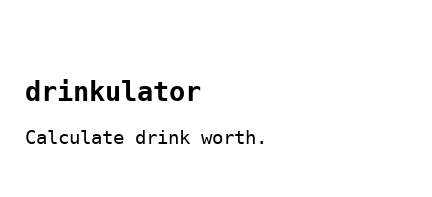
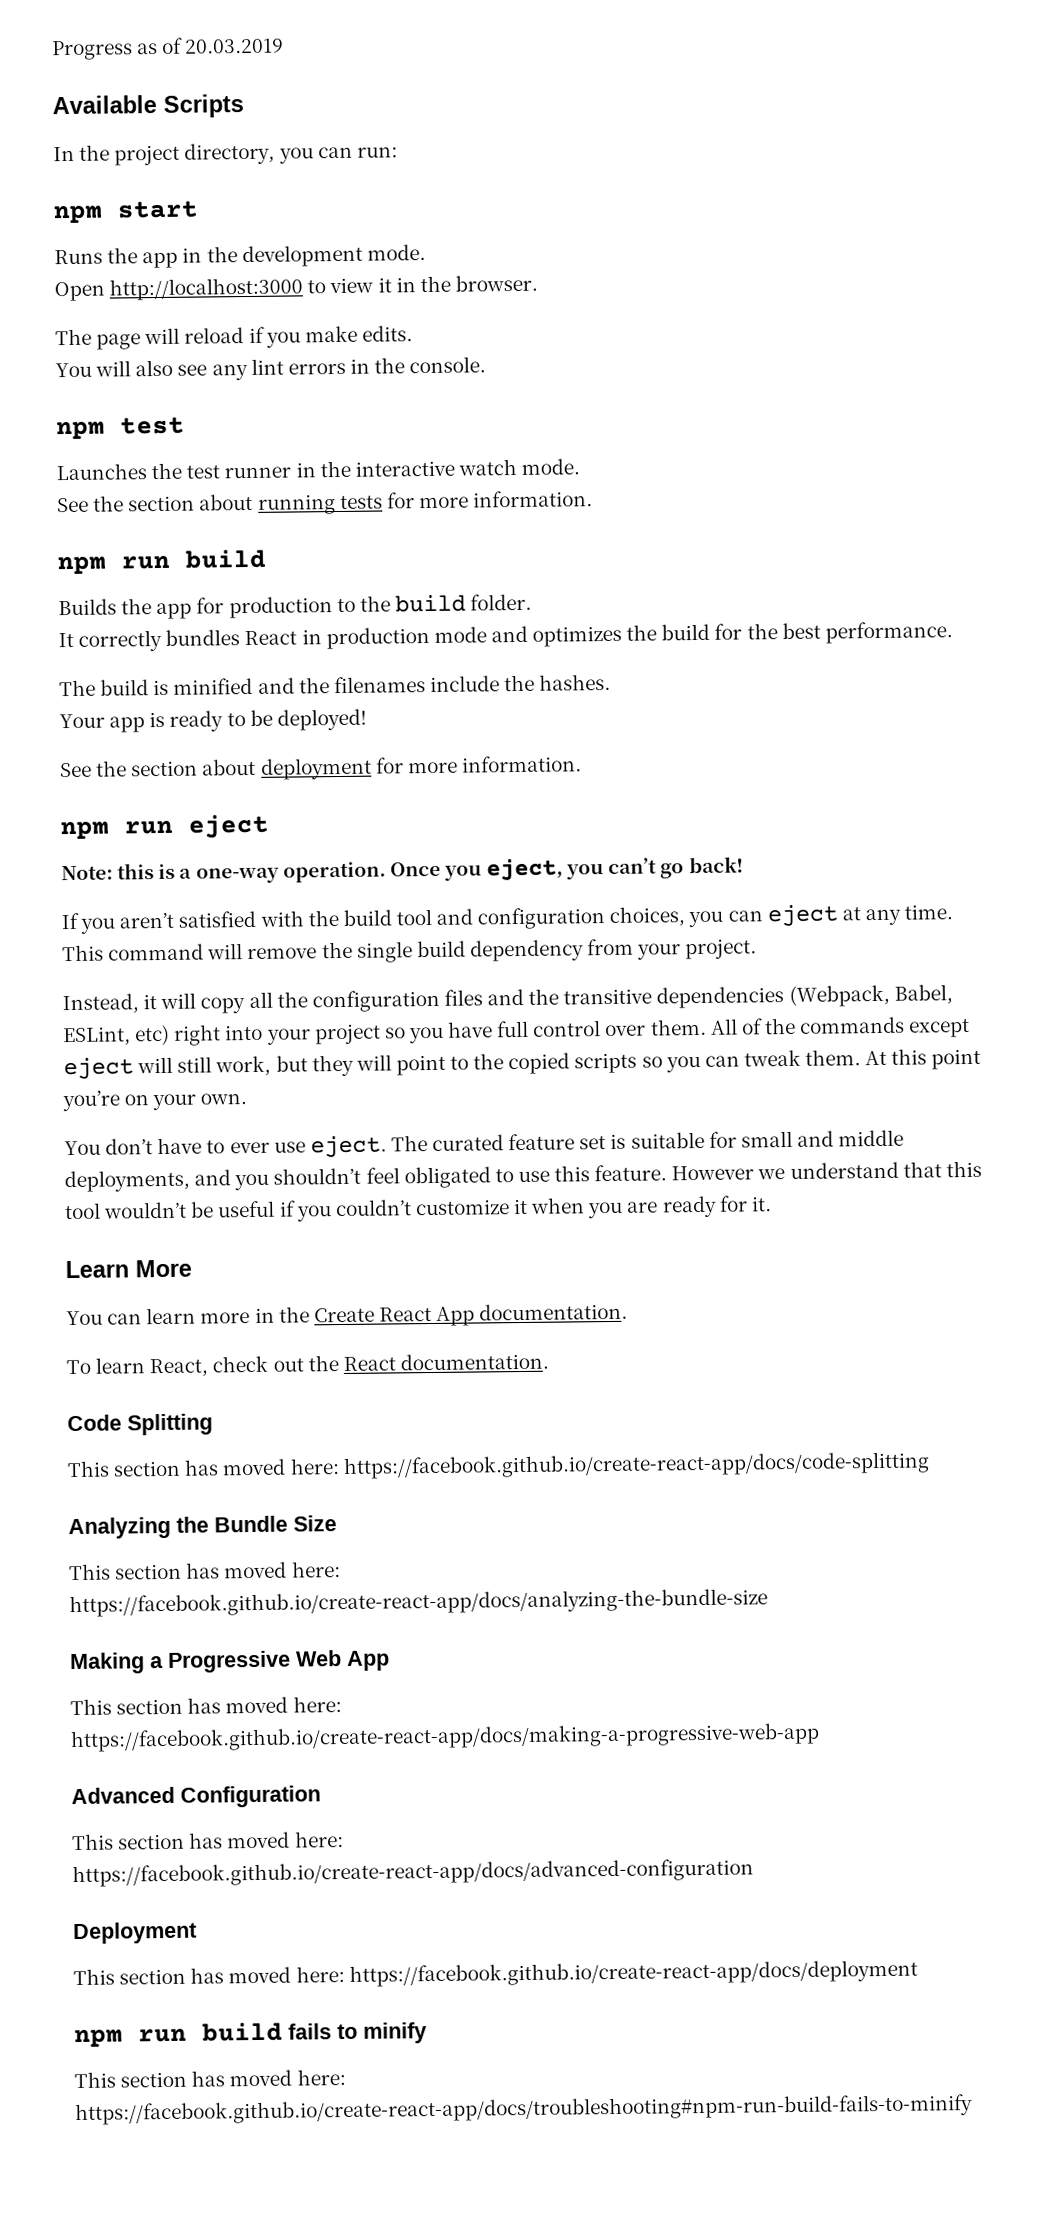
[25,79,201,101] [25,130,267,144] drinkulator // Calculate drink worth. -> [52,37,285,61] [52,94,244,118] [53,142,398,166] [53,200,198,224] [54,244,426,269] [54,274,538,302] [55,325,413,350] [55,356,487,381] [56,416,185,440] [56,458,581,481] [57,490,594,515] [57,548,266,575] [58,593,533,620] [58,621,953,652] [59,673,612,697] [59,708,367,733] [60,755,582,780] [60,813,269,840] [61,856,744,884] [61,904,954,934] [62,938,758,963] [62,984,953,1015] [63,1016,971,1047] [63,1048,982,1080] [62,1090,248,1112] [64,1129,905,1158] [64,1160,982,1193] [64,1195,772,1222] [65,1259,192,1279] [66,1302,629,1326] [66,1352,549,1378] [67,1413,213,1436] [67,1451,930,1479] [68,1515,337,1540] [69,1561,341,1581] [69,1588,768,1618] [70,1650,390,1675] [70,1696,342,1716] [70,1722,820,1753] [71,1785,321,1808] [72,1831,344,1851] [72,1858,754,1888] [73,1921,197,1945] [73,1959,918,1987] [74,2021,427,2048] [74,2069,346,2089] [75,2094,973,2126] Progress as of 20.03.2019 // Available Scripts // In the project directory, you can run: // npm start // Runs the app in the development mode. // Open http://localhost:3000 to view it in the browser. // The page will reload if you make edits. // You will also see any lint errors in the console. // npm test // Launches the test runner in the interactive watch mode. // See the section about running tests for more information. // npm run build // Builds the app for production to the build folder. // It correctly bundles React in production mode and optimizes the build for the best performance. // The build is minified and the filenames include the hashes. // Your app is ready to be deployed! // See the section about deployment for more information. // npm run eject // Note: this is a one-way operation. Once you eject, you can’t go back! // If you aren’t satisfied with the build tool and configuration choices, you can eject at any time. This command will remove the single build dependency from your project. // Instead, it will copy all the configuration files and the transitive dependencies (Webpack, Babel, ESLint, etc) right into your project so you have full control over them. All of the commands except eject will still work, but they will point to the copied scripts so you can tweak them. At this point you’re on your own. // You don’t have to ever use eject. The curated feature set is suitable for small and middle deployments, and you shouldn’t feel obligated to use this feature. However we understand that this tool wouldn’t be useful if you couldn’t customize it when you are ready for it. // Learn More // You can learn more in the Create React App documentation. // To learn React, check out the React documentation. // Code Splitting // This section has moved here: https://facebook.github.io/create-react-app/docs/code-splitting // Analyzing the Bundle Size // This section has moved here: https://facebook.github.io/create-react-app/docs/analyzing-the-bundle-size // Making a Progressive Web App // This section has moved here: https://facebook.github.io/create-react-app/docs/making-a-progressive-web-app // Advanced Configuration // This section has moved here: https://facebook.github.io/create-react-app/docs/advanced-configuration // Deployment // This section has moved here: https://facebook.github.io/create-react-app/docs/deployment // npm run build fails to minify // This section has moved here: https://facebook.github.io/create-react-app/docs/troubleshooting#npm-run-build-fails-to-minify

